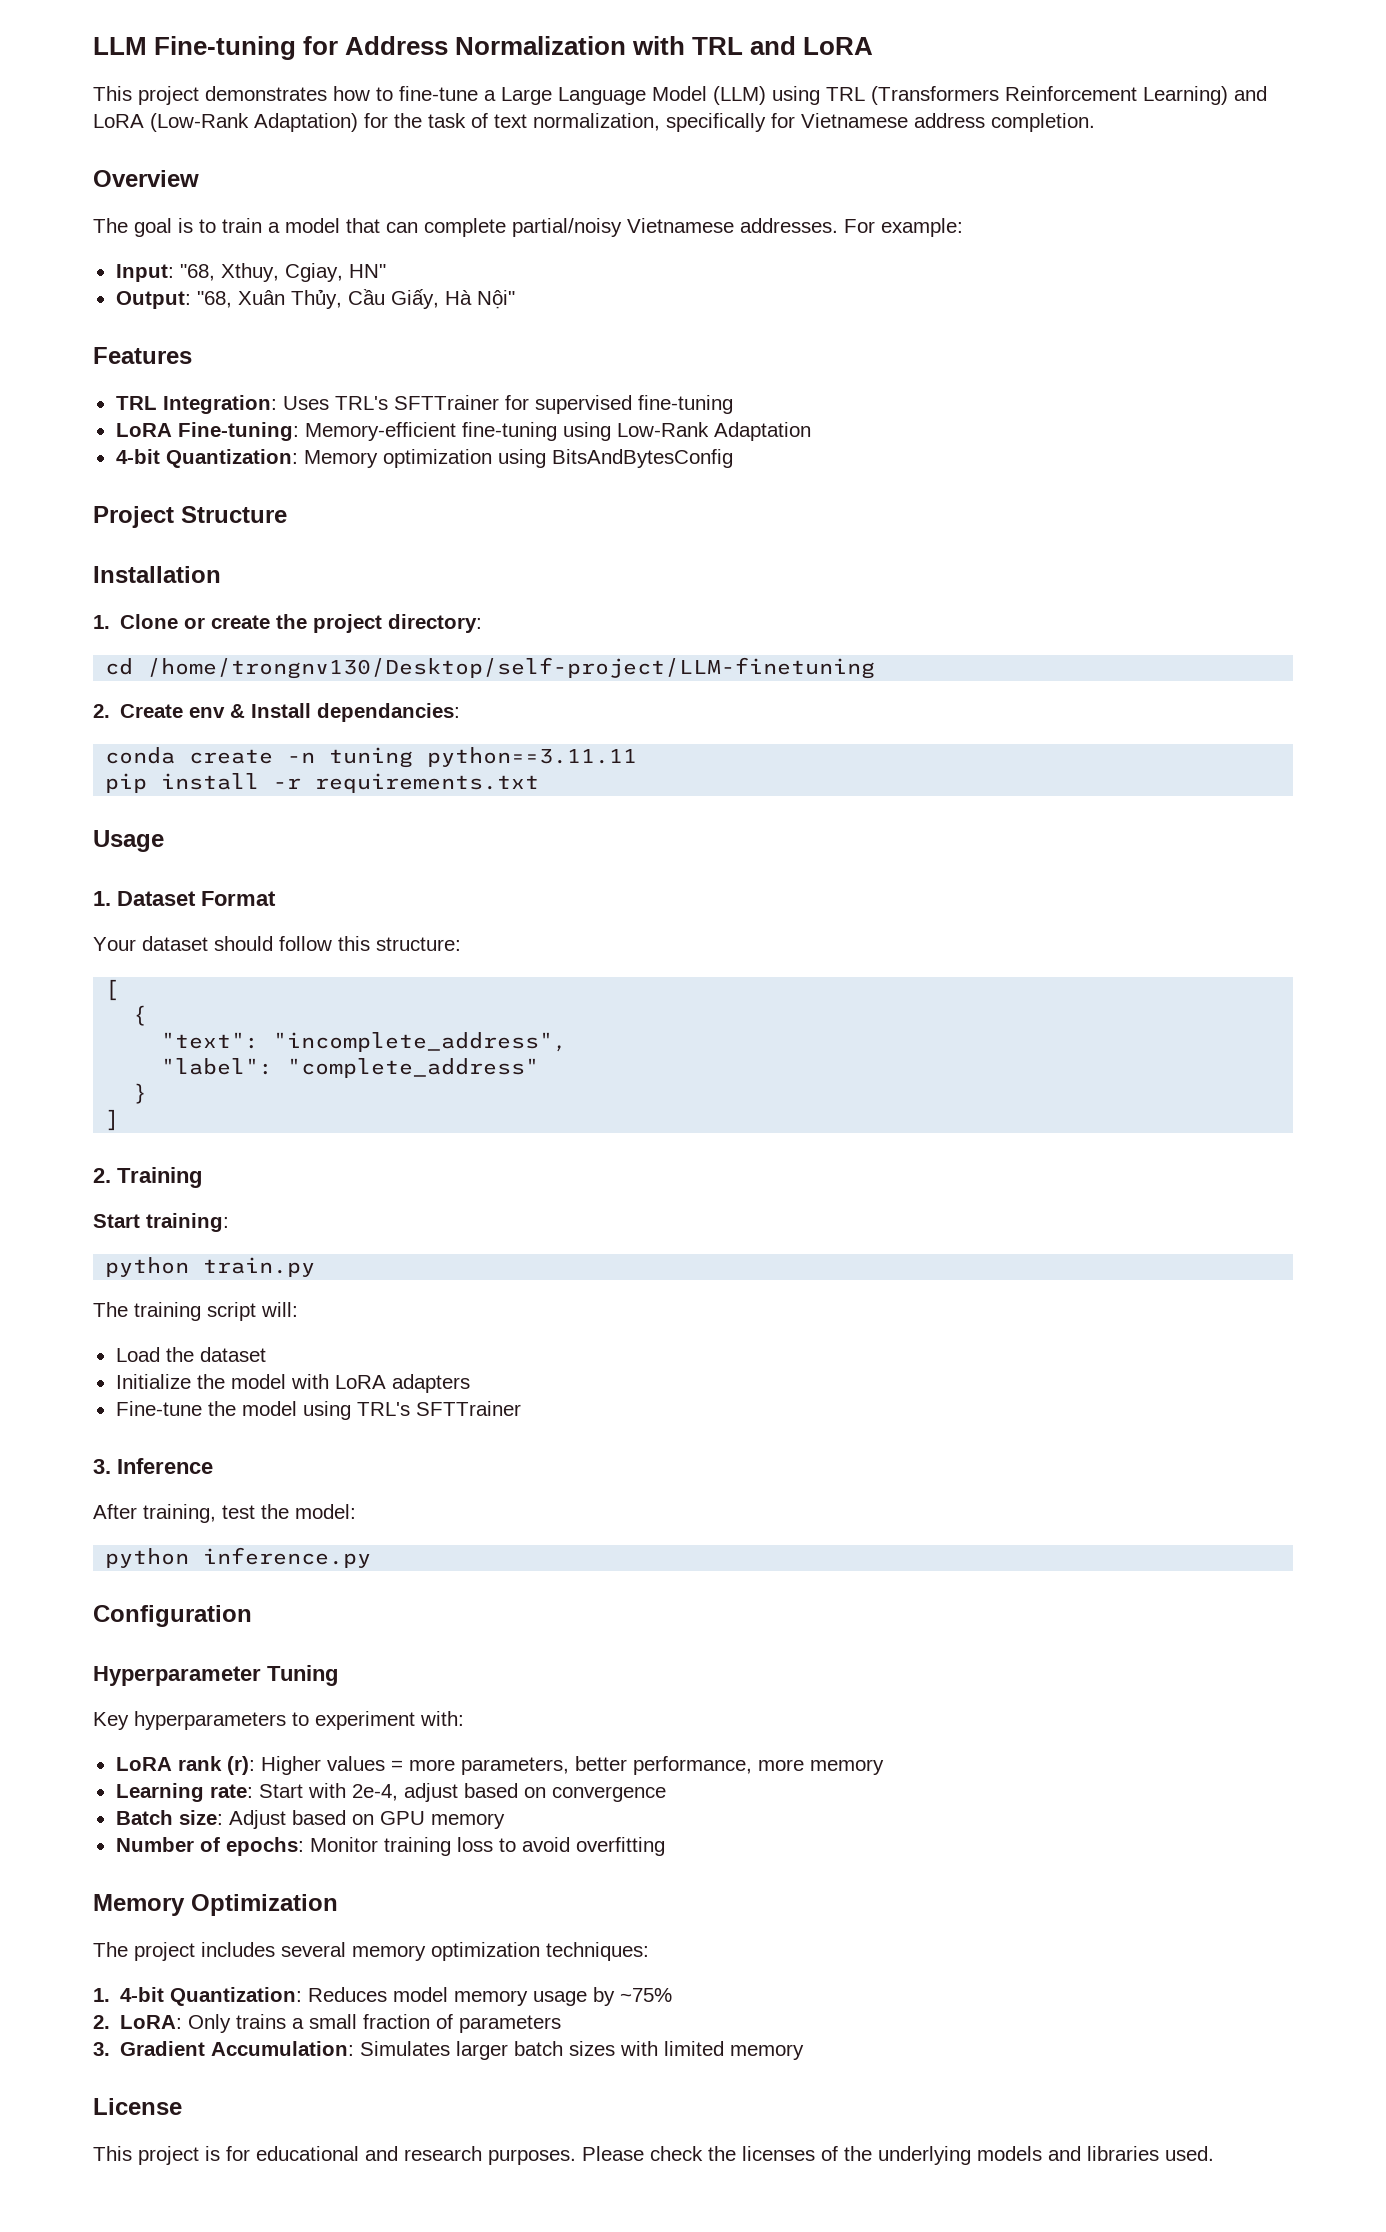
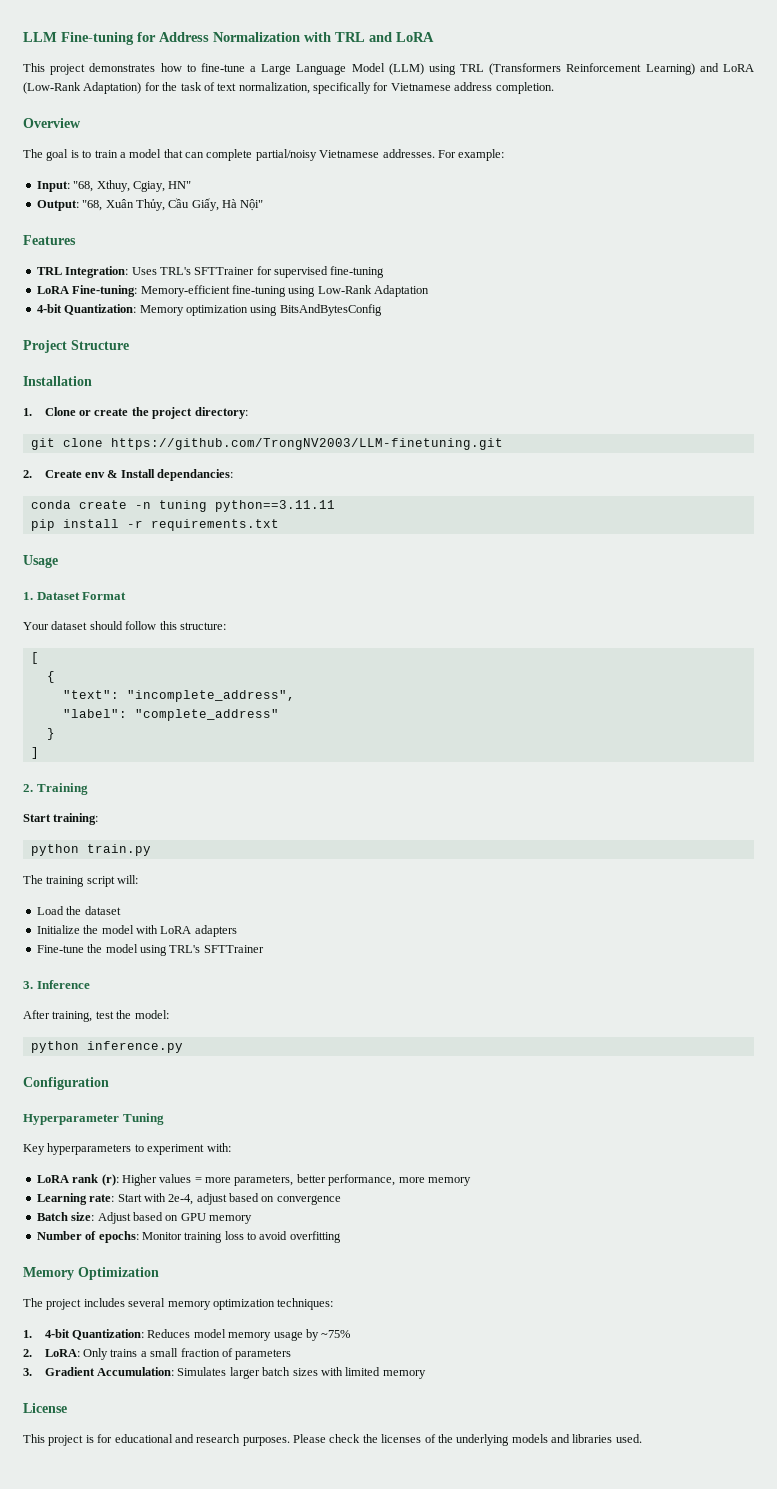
[105,657,876,679] cd /home/trongnv130/Desktop/self-project/LLM-finetuning -> [30,438,503,450] git clone https://github.com/TrongNV2003/LLM-finetuning.git

